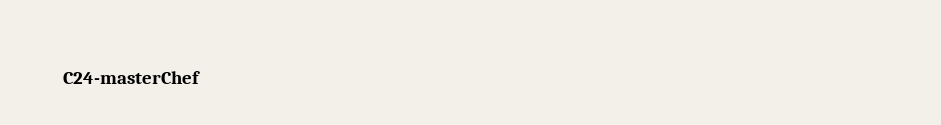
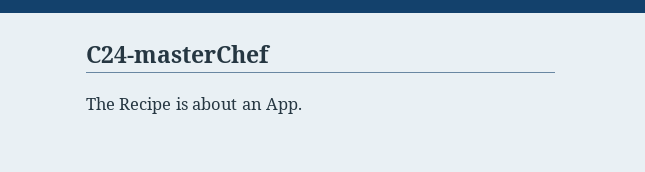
(200, 77) none -> [86,97,303,114] // The Recipe is about an App.

